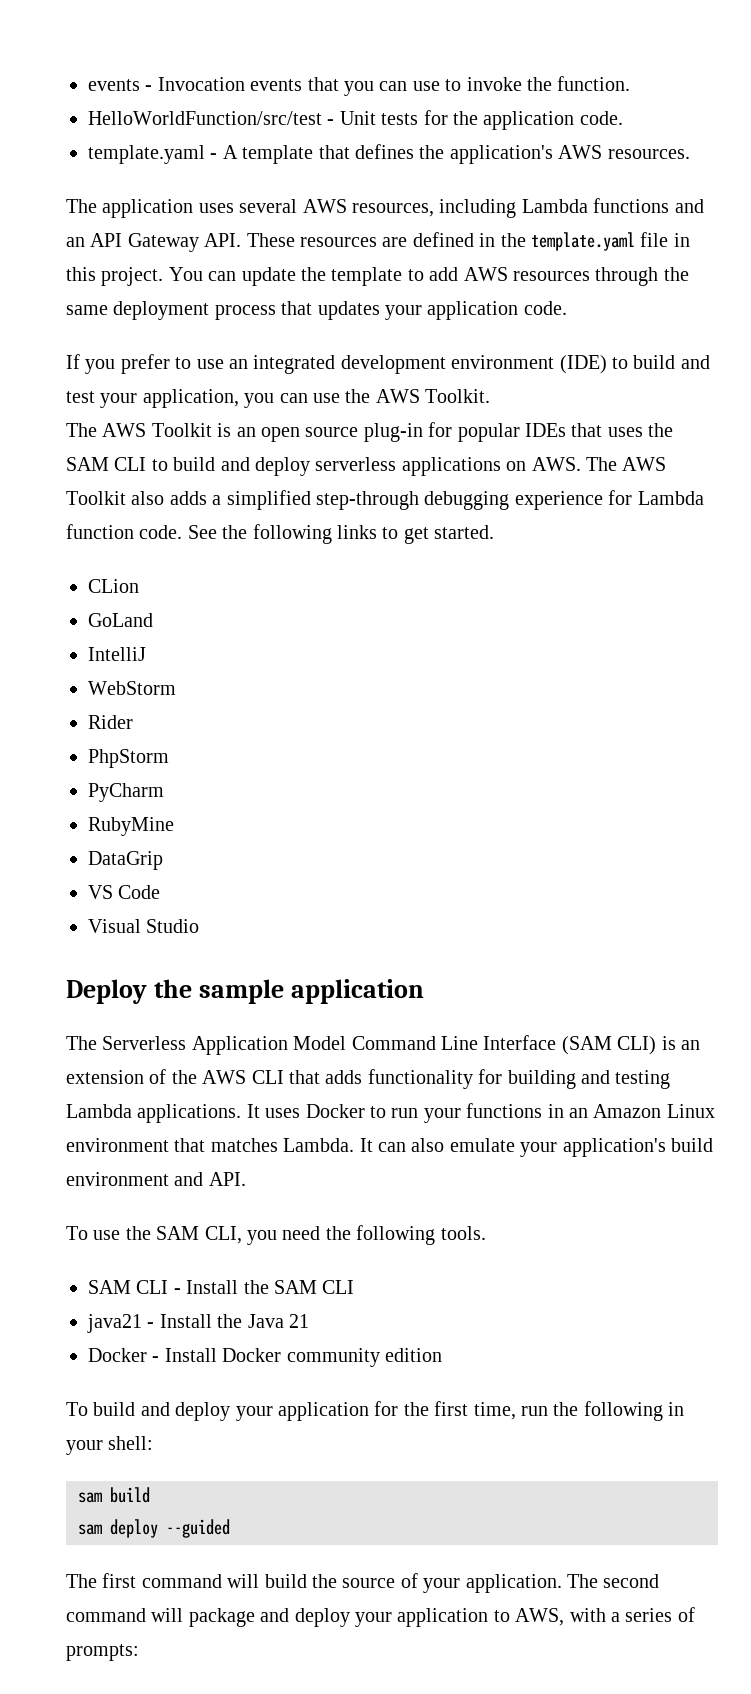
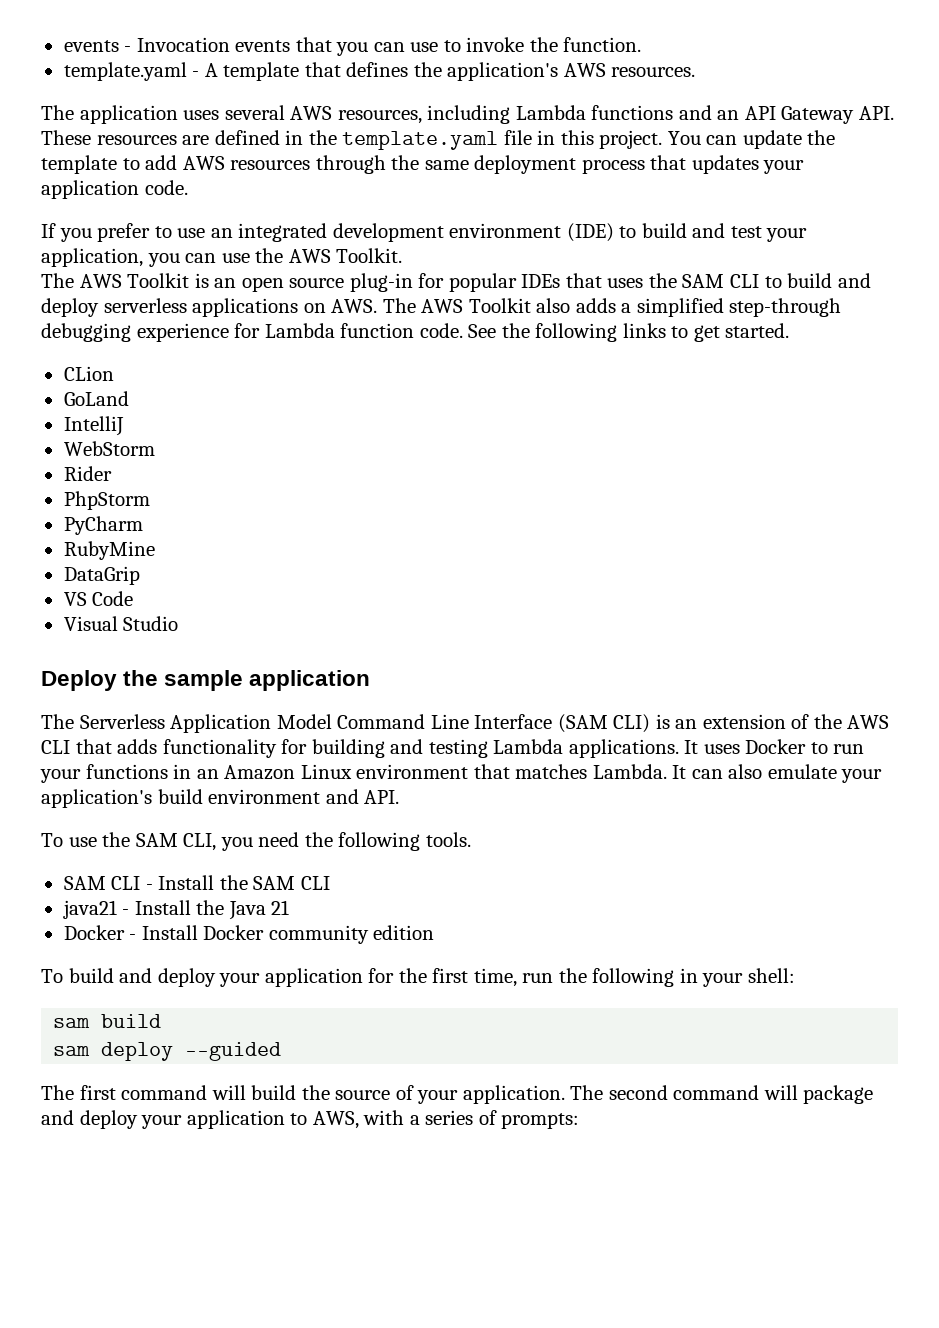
[88,110,623,130] // HelloWorldFunction/src/test - Unit tests for the application code. -> (642, 44) none

